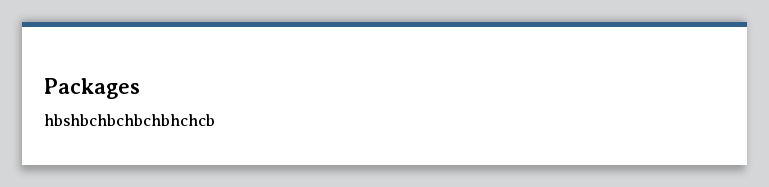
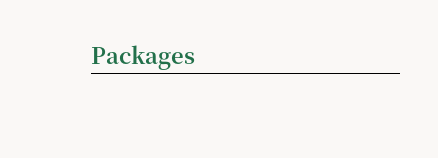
[44,114,215,126] // hbshbchbchbchbhchcb -> (195, 57) none

